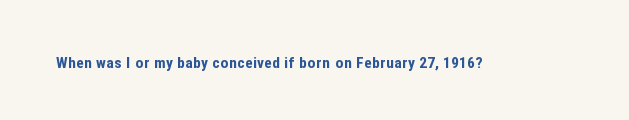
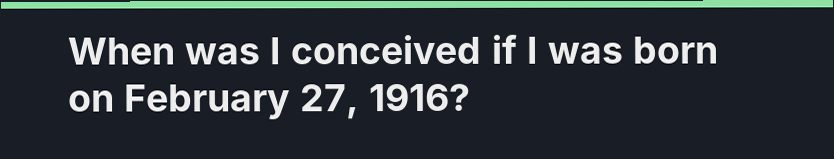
[134,57,296,71] or my baby conceived if -> [290,34,623,65] conceived if I was

